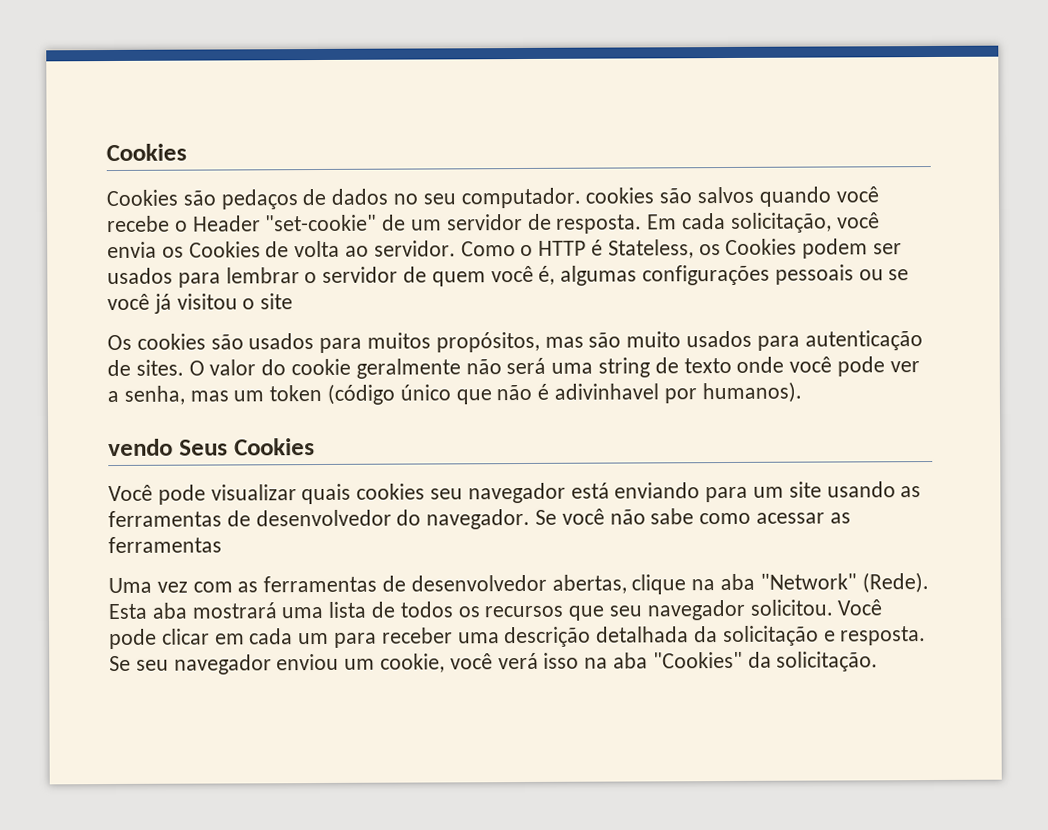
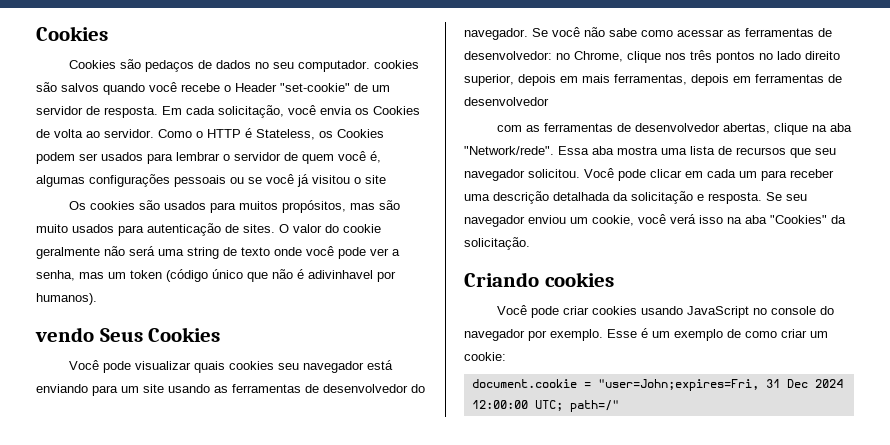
[108,577,188,594] // Uma vez -> [818,28,832,37] [464,50,840,63] [464,74,842,86] [464,97,549,106] de desenvolvedor: no Chrome, clique nos três pontos no lado direito superior, depois em mais ferramentas, depois em ferramentas de desenvolvedor //
[759,572,929,594] [108,602,277,620] "Network" (Rede). Esta aba mostrará -> [464,146,658,155] "Network/rede". Essa aba mostra
[399,601,480,618] todos os -> (732, 150) none
(879, 661) none -> [464,272,614,287] [496,305,834,318] [464,328,828,341] [464,352,506,361] [471,379,843,391] [471,400,619,412] // Criando cookies // Você pode criar cookies usando JavaScript no console do navegador por exemplo. Esse é um exemplo de como criar um cookie: // document.cookie = "user=John;expires=Fri, 31 Dec 2024 12:00:00 UTC; path=/"

